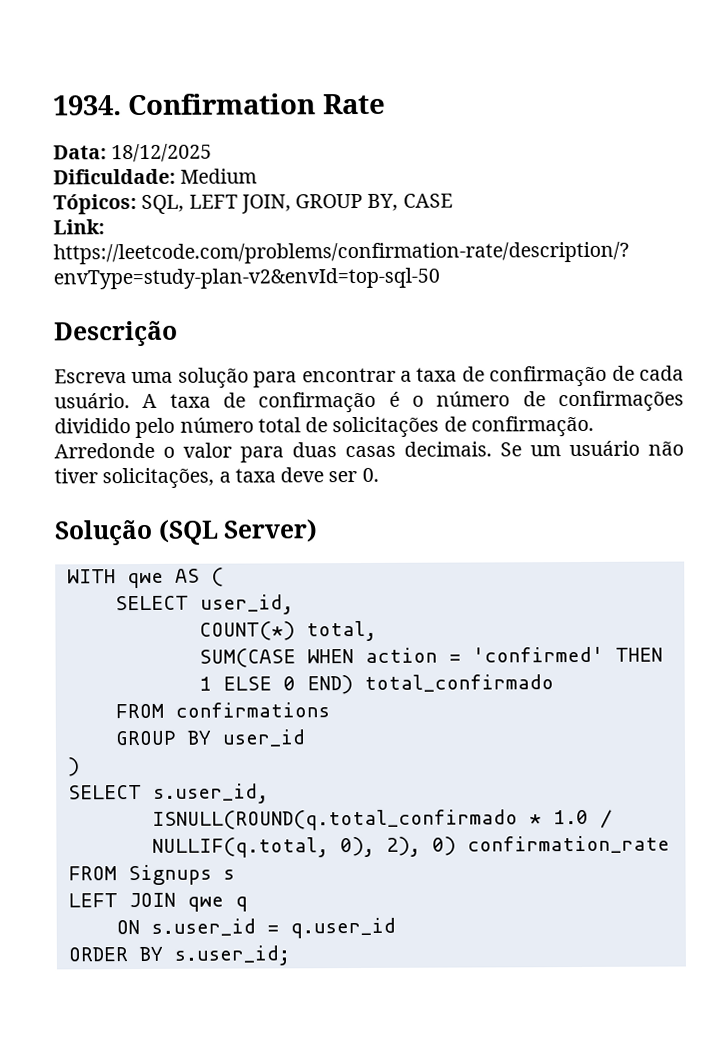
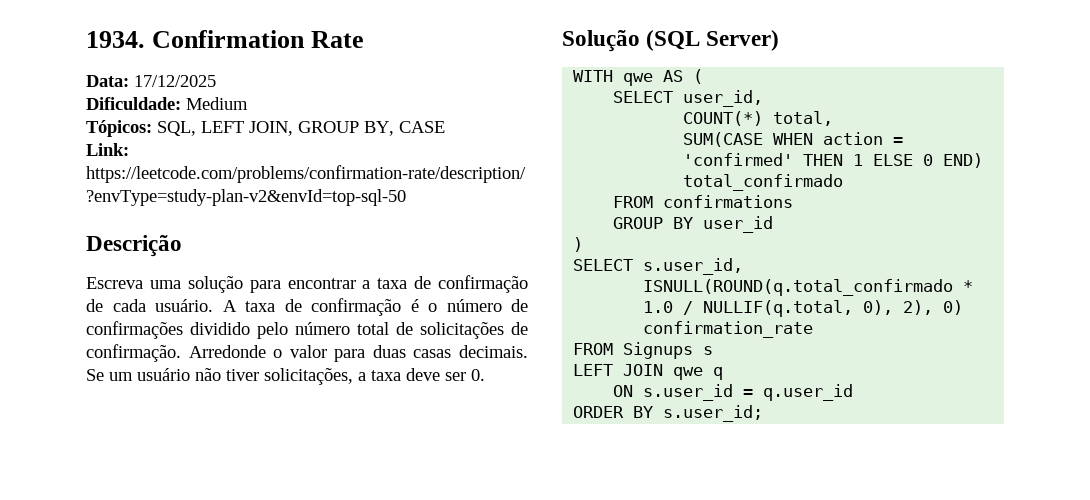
[111,143,213,163] 18/12/2025 -> [134,75,216,87] 17/12/2025

